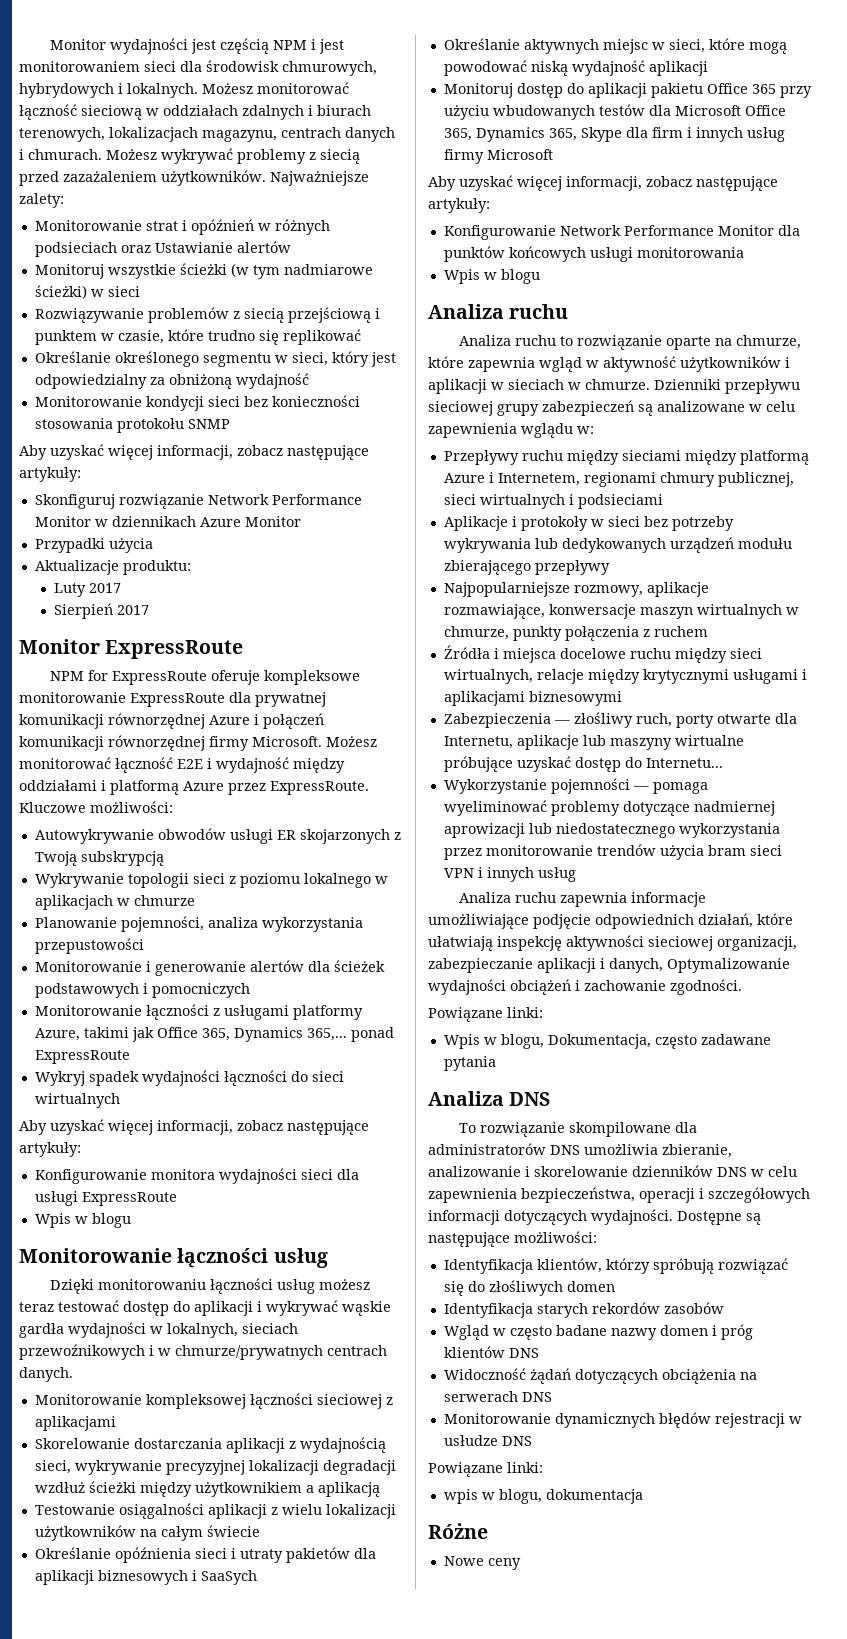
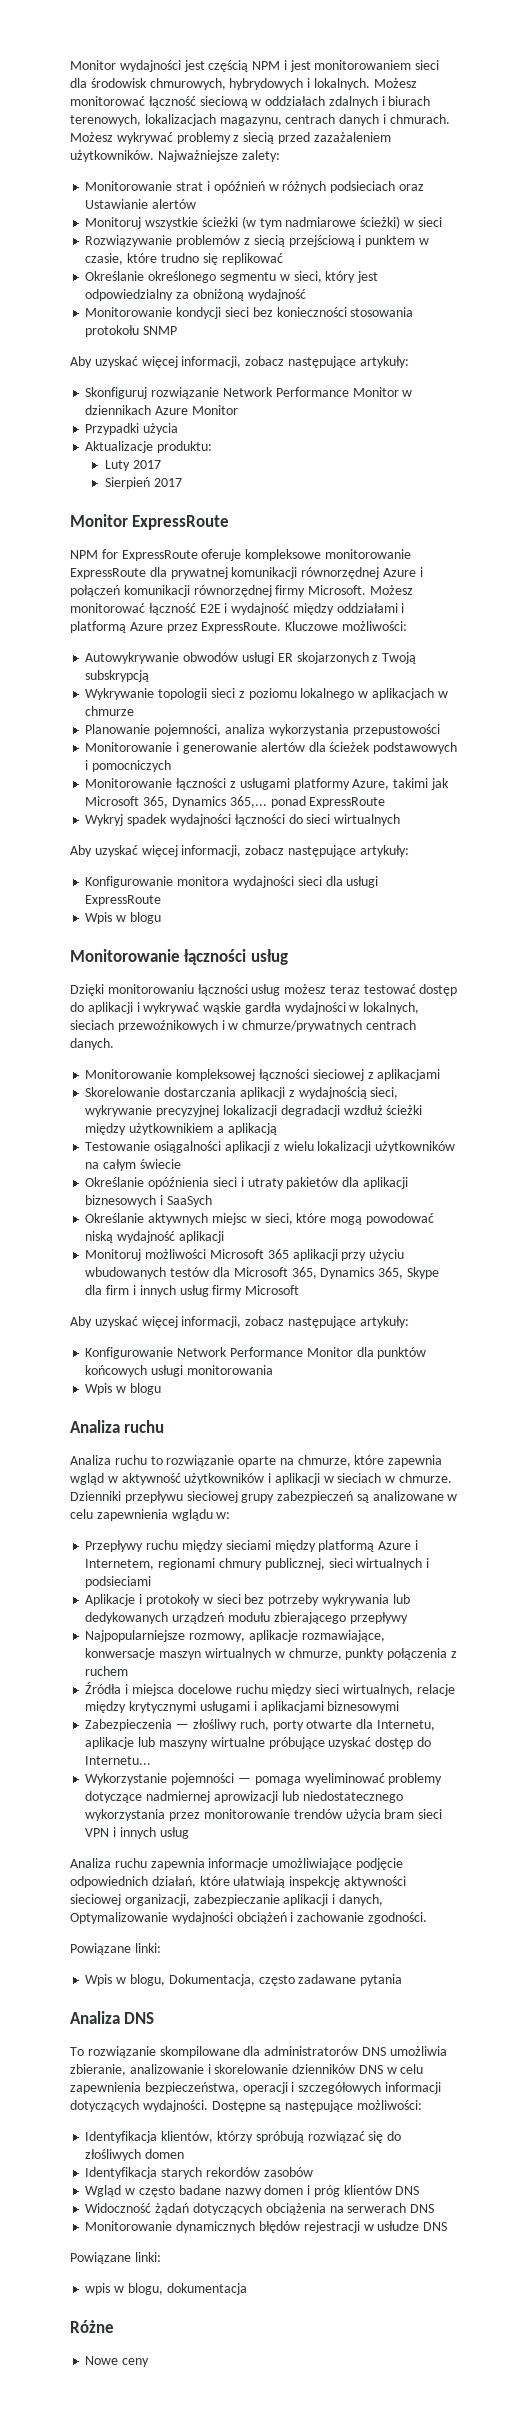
[156,1027,198,1038] Office -> [85,796,140,806] Microsoft
[516,83,776,98] dostęp do aplikacji pakietu Office 365 -> [145,1249,338,1261] możliwości Microsoft 365 aplikacji
[744,105,786,116] Office -> (288, 1272) none

